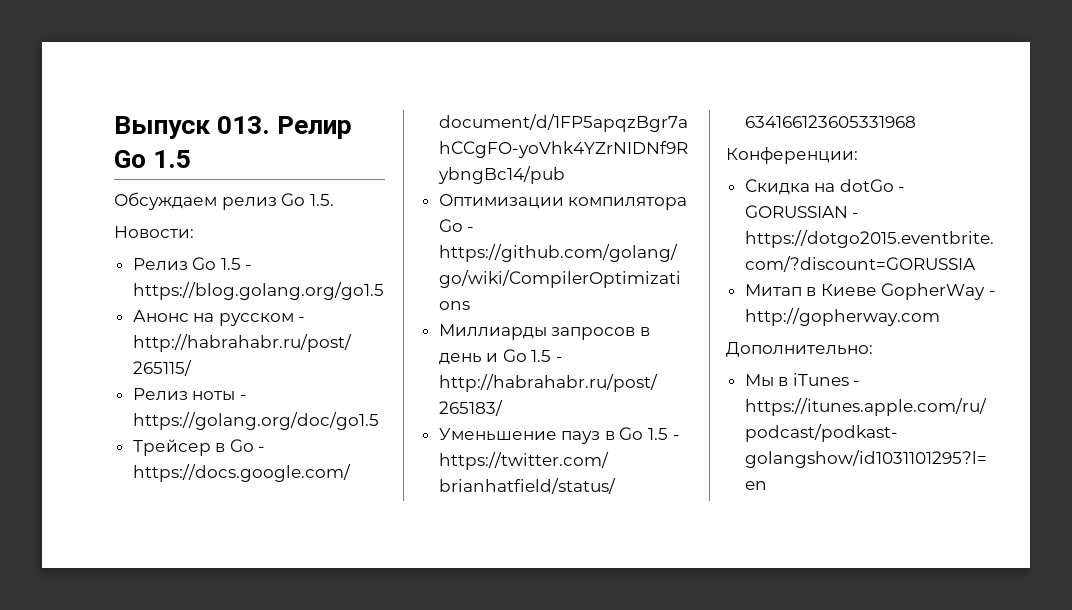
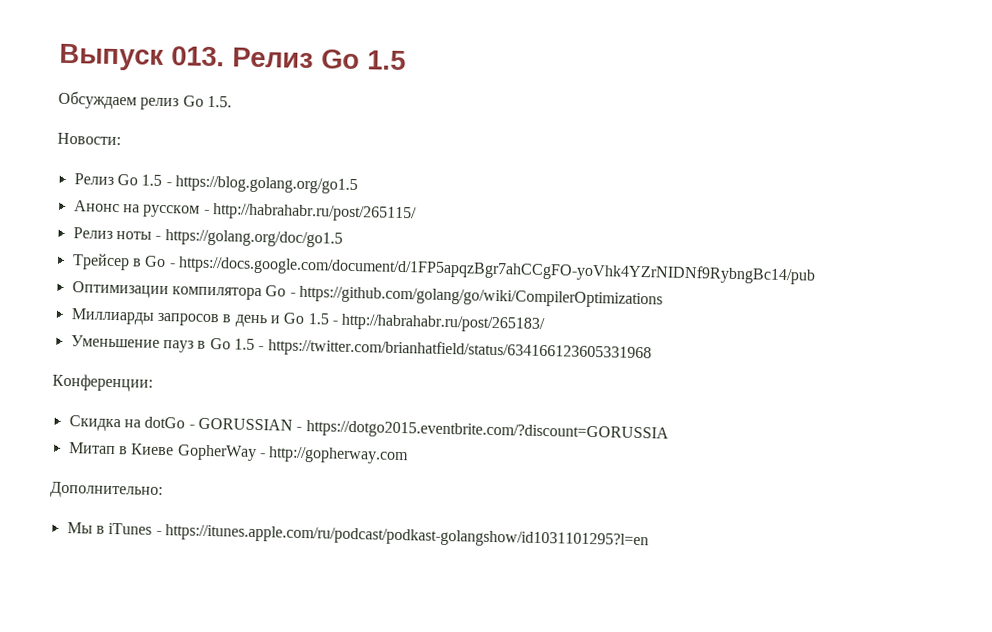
[277,116,353,139] Релиp -> [232,47,314,69] Релиз

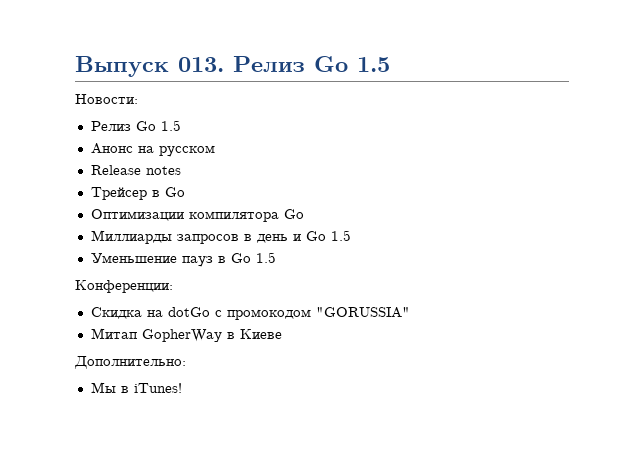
[58,90,232,111] // Обсуждаем релиз Go 1.5. -> (390, 64) none
[165,175,358,195] - https://blog.golang.org/go1.5 -> (181, 125) none
[203,203,417,223] [72,227,343,248] - http://habrahabr.ru/post/265115/ // Релиз ноты - https://golang.org/doc/go1.5 -> [90,165,181,175] // Release notes
[168,255,816,285] - https://docs.google.com/document/d/1FP5apqzBgr7ahCCgFO-yoVhk4YZrNIDNf9RybngBc14/pub -> (185, 192) none
[289,285,663,309] - https://github.com/golang/go/wiki/CompilerOptimizations -> (304, 214) none
[331,313,546,334] - http://habrahabr.ru/post/265183/ -> (351, 235) none
[258,338,652,363] - https://twitter.com/brianhatfield/status/634166123605331968 -> (276, 257) none
[188,417,669,443] - GORUSSIAN - https://dotgo2015.eventbrite.com/?discount=GORUSSIA -> [214,307,410,320] с промокодом "GORUSSIA"
(116, 448) none -> [141,329,222,342] GopherWay
[176,444,410,465] GopherWay - http://gopherway.com -> (282, 334) none
[108,522,649,550] iTunes - https://itunes.apple.com/ru/podcast/podkast-golangshow/id1031101295?l=en -> [133,383,182,393] iTunes!

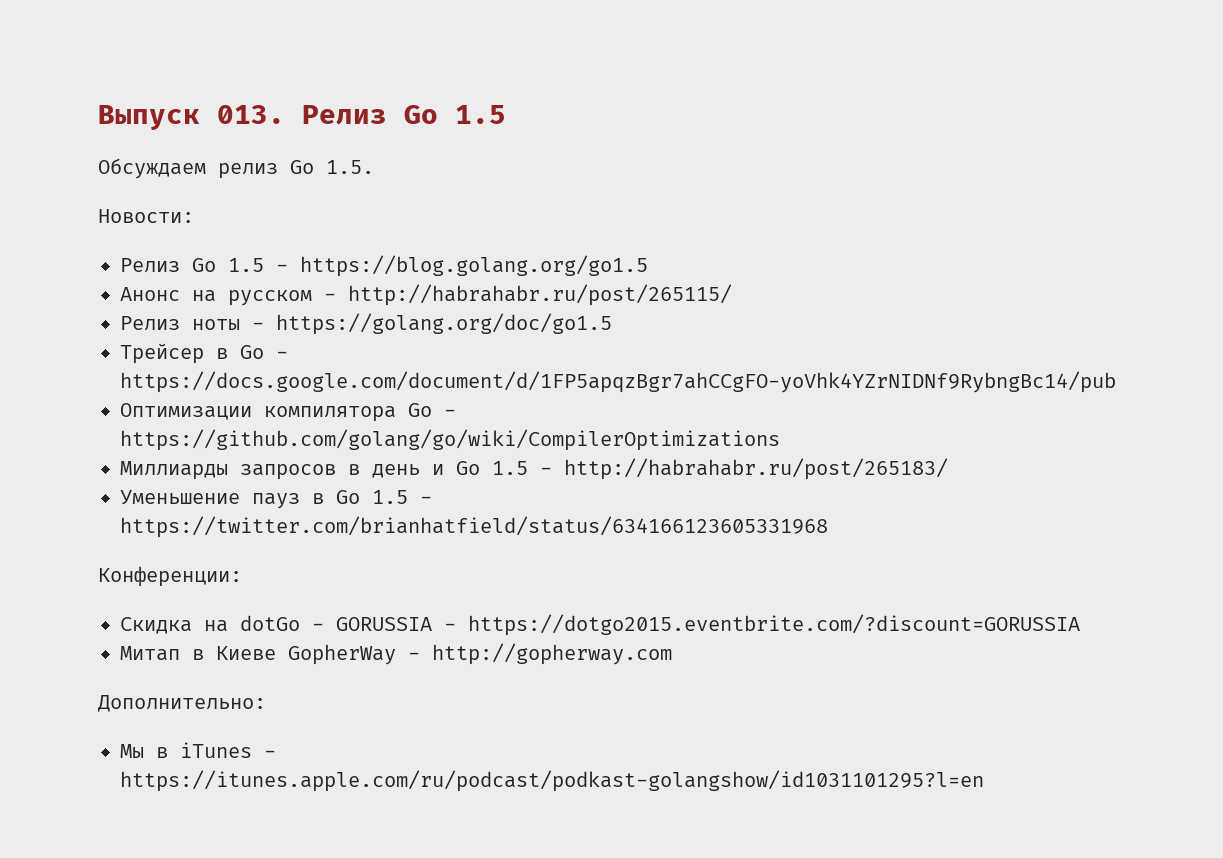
(390, 64) none -> [98,158,374,179] // Обсуждаем релиз Go 1.5.
(181, 125) none -> [276,255,648,277] - https://blog.golang.org/go1.5
[90,165,181,175] // Release notes -> [324,284,732,306] [120,313,612,335] - http://habrahabr.ru/post/265115/ // Релиз ноты - https://golang.org/doc/go1.5
(185, 192) none -> [276,351,288,359] [120,371,1116,393] - https://docs.google.com/document/d/1FP5apqzBgr7ahCCgFO-yoVhk4YZrNIDNf9RybngBc14/pub
(304, 214) none -> [444,409,456,417] [120,429,780,451] - https://github.com/golang/go/wiki/CompilerOptimizations
(351, 235) none -> [540,458,948,480] - http://habrahabr.ru/post/265183/
(276, 257) none -> [420,496,432,504] [120,516,828,538] - https://twitter.com/brianhatfield/status/634166123605331968
[214,307,410,320] с промокодом "GORUSSIA" -> [312,614,1080,636] - GORUSSIA - https://dotgo2015.eventbrite.com/?discount=GORUSSIA
[141,329,222,342] GopherWay -> (180, 653) none
(282, 334) none -> [288,643,672,665] GopherWay - http://gopherway.com
[133,383,182,393] iTunes! -> [180,742,276,758] [120,770,984,792] iTunes - https://itunes.apple.com/ru/podcast/podkast-golangshow/id1031101295?l=en

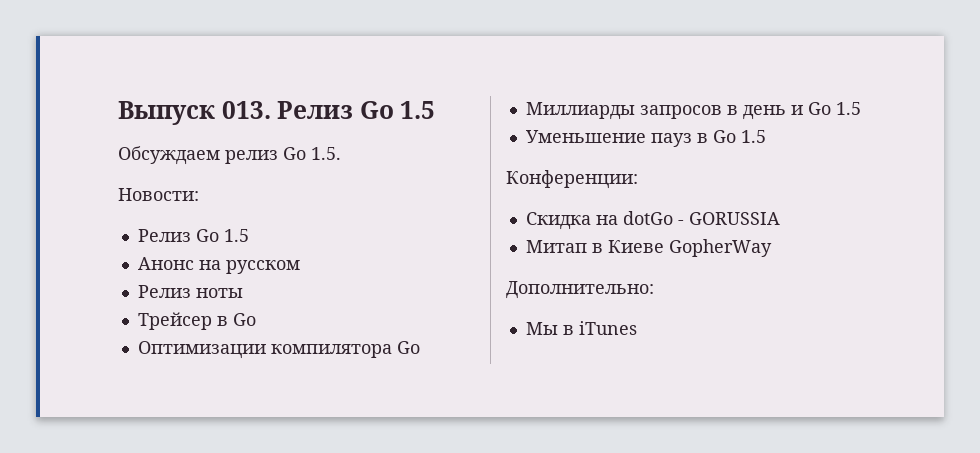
[276,255,648,277] - https://blog.golang.org/go1.5 -> (249, 235) none
[324,284,732,306] - http://habrahabr.ru/post/265115/ -> (300, 267) none
[252,313,612,335] - https://golang.org/doc/go1.5 -> (243, 293) none
[276,351,288,359] [120,371,1116,393] - https://docs.google.com/document/d/1FP5apqzBgr7ahCCgFO-yoVhk4YZrNIDNf9RybngBc14/pub -> (256, 319) none
[444,409,456,417] [120,429,780,451] - https://github.com/golang/go/wiki/CompilerOptimizations -> (420, 347) none
[540,458,948,480] - http://habrahabr.ru/post/265183/ -> (861, 108) none
[420,496,432,504] [120,516,828,538] - https://twitter.com/brianhatfield/status/634166123605331968 -> (766, 136) none
[444,614,1080,636] - https://dotgo2015.eventbrite.com/?discount=GORUSSIA -> (780, 218) none
[408,643,672,665] - http://gopherway.com -> (772, 248) none
[264,750,276,758] [120,770,984,792] - https://itunes.apple.com/ru/podcast/podkast-golangshow/id1031101295?l=en -> (637, 328) none

